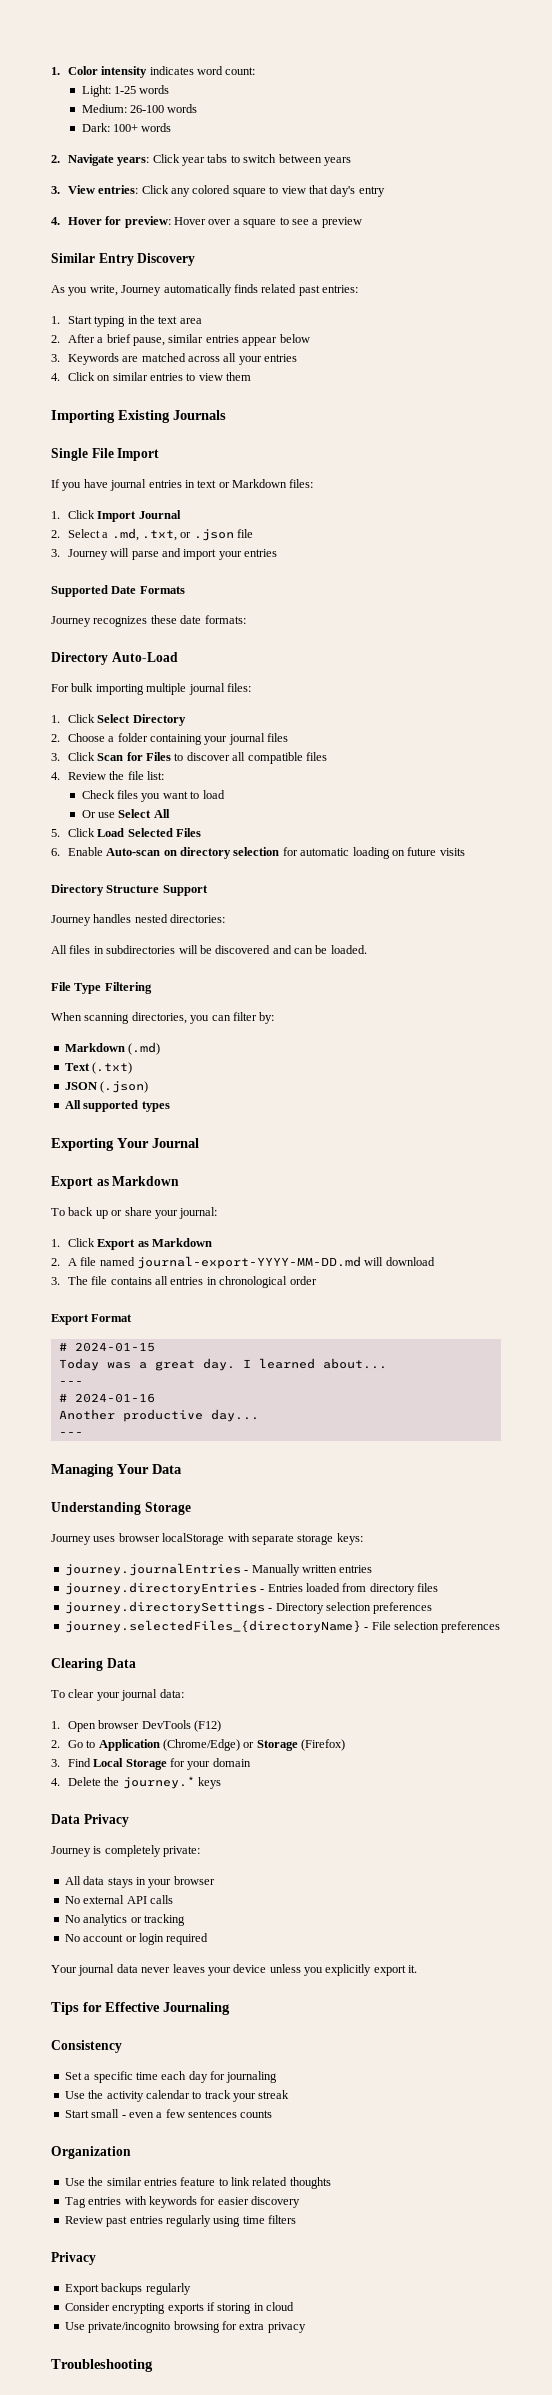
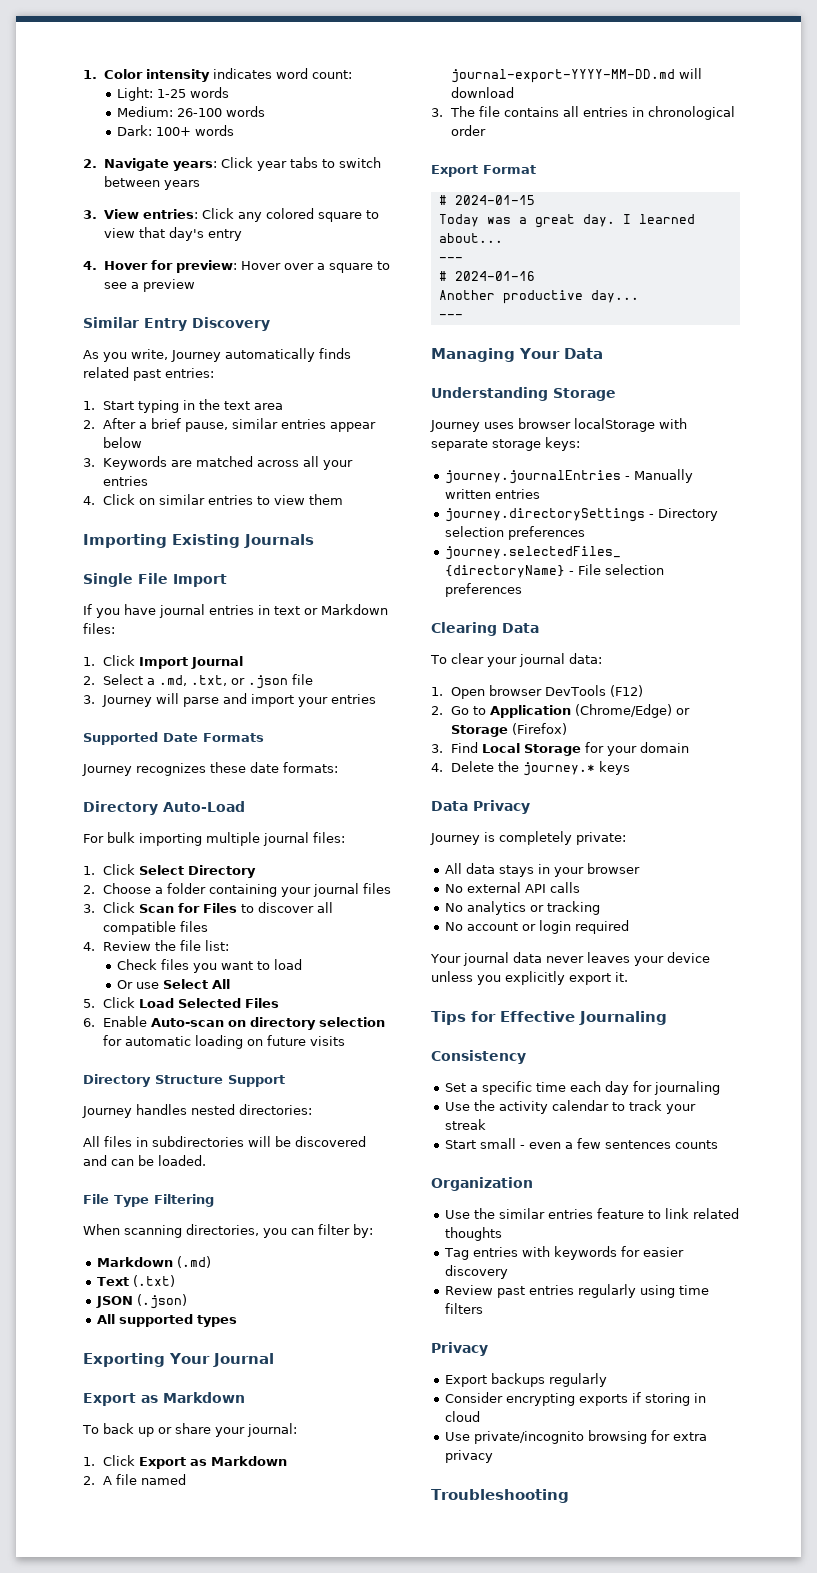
[64,1582,438,1595] // journey.directoryEntries - Entries loaded from directory files -> (541, 494) none

